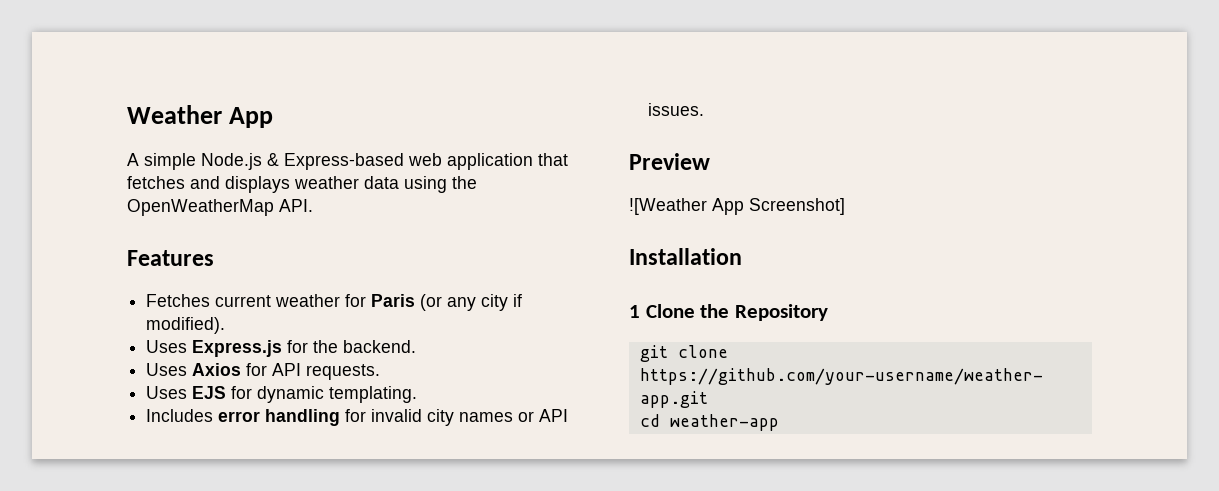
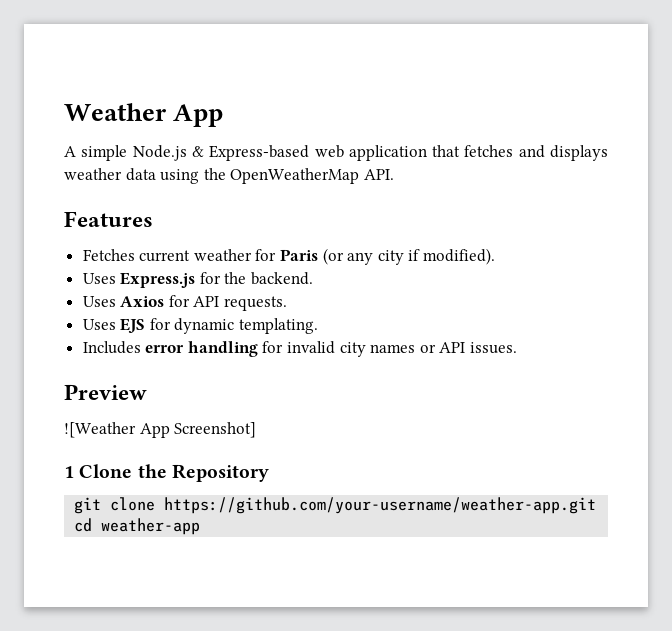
[629,248,742,265] // Installation -> (257, 430) none

